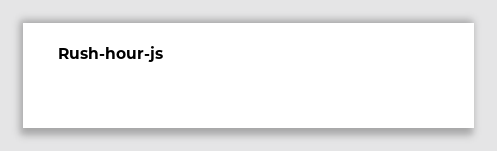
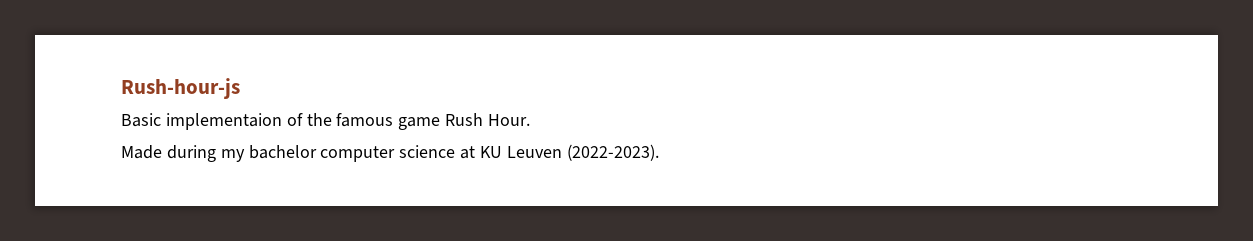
(163, 54) none -> [121,113,531,130] [121,144,659,162] // Basic implementaion of the famous game Rush Hour. // Made during my bachelor computer science at KU Leuven (2022-2023).

